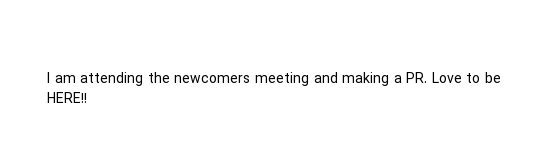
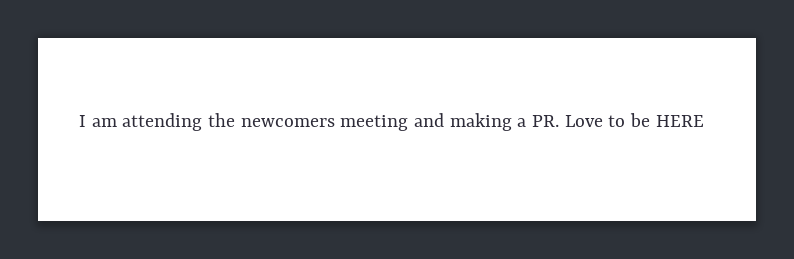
[47,92,87,103] HERE!! -> [655,115,704,127] HERE

